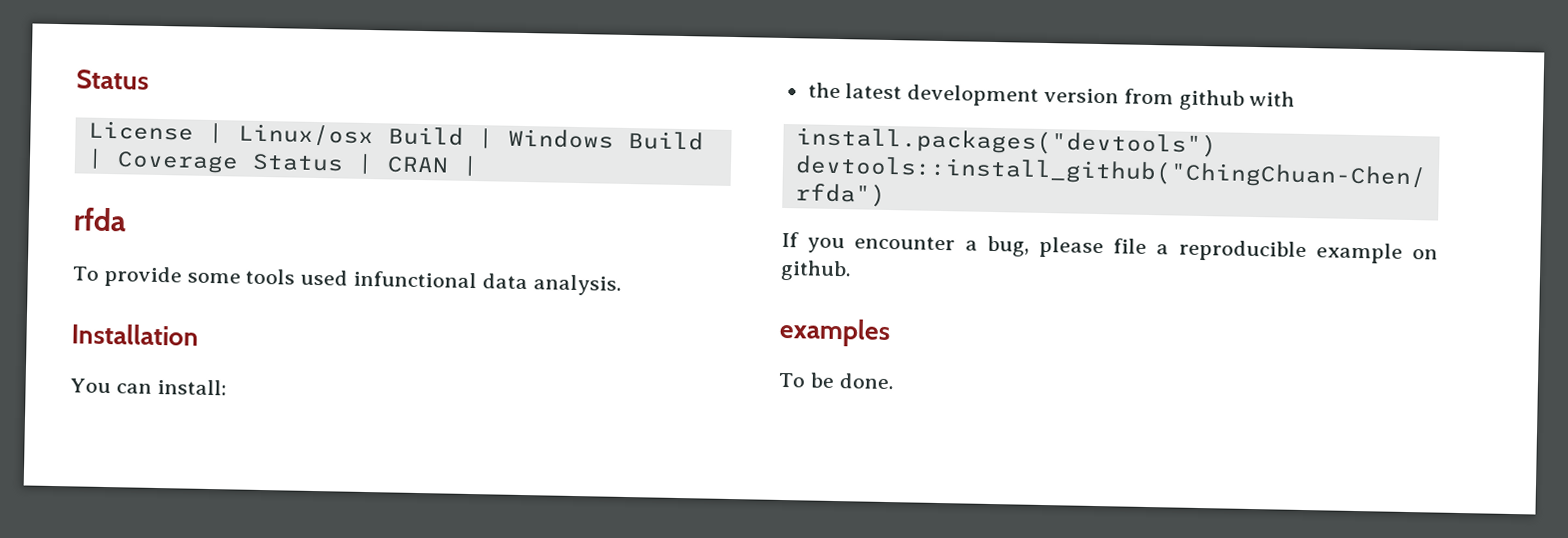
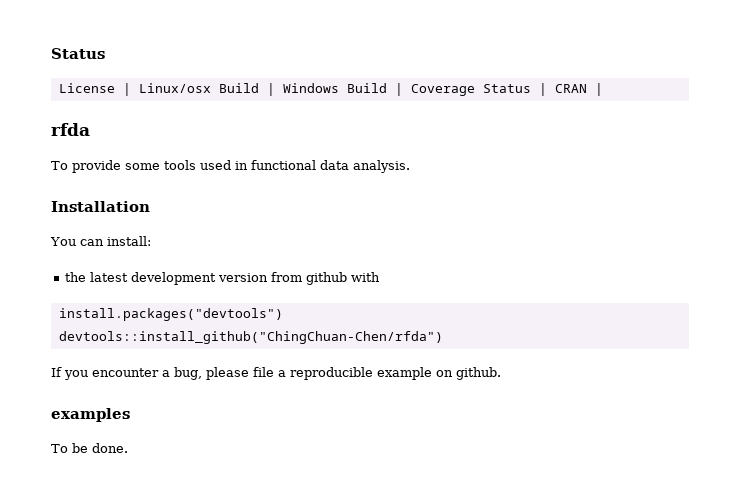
[353,270,478,289] infunctional -> [234,160,316,170] in functional

